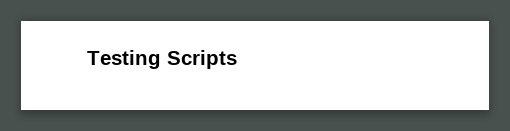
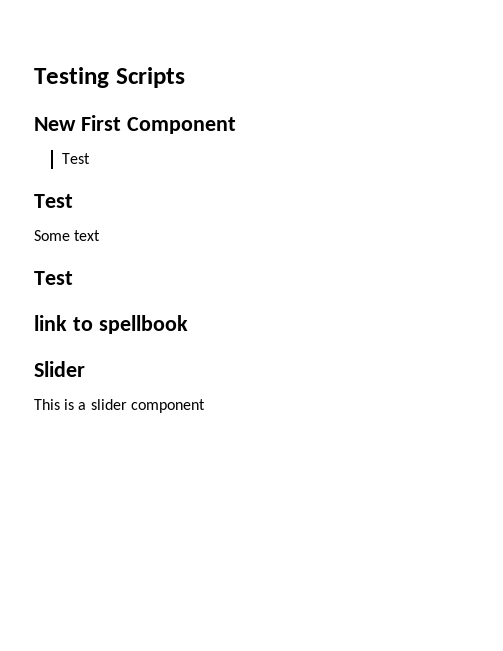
(237, 59) none -> [34,115,236,134] [61,153,90,164] [34,194,73,208] [34,230,101,241] [34,271,73,285] [34,315,188,334] [34,361,85,377] [34,399,205,413] // New First Component // Test // Test // Some text // Test // link to spellbook // Slider // This is a slider component

